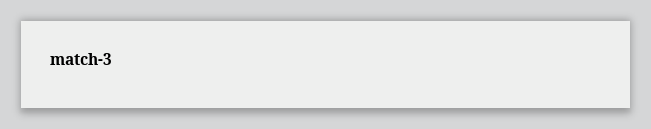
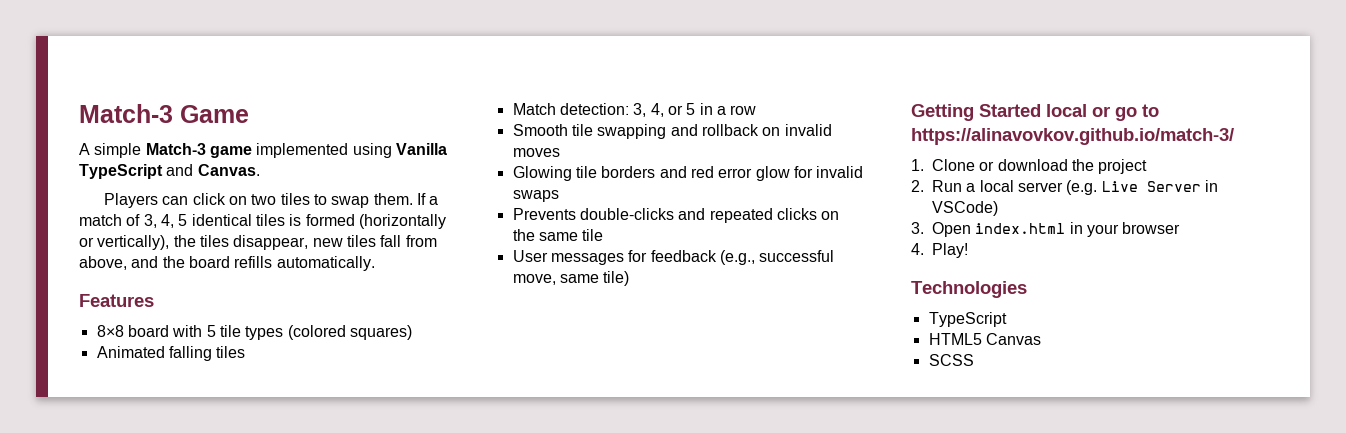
[50,53,112,65] match-3 -> [79,104,249,123] [79,143,447,158] [79,164,260,179] [104,193,439,208] [79,214,446,229] [79,235,437,250] [79,256,375,271] [79,294,154,307] [96,325,412,340] [96,346,246,361] [512,103,757,117] [512,124,832,139] [512,148,560,157] [512,166,864,181] [512,190,559,202] [512,208,840,223] [512,229,604,241] [512,250,835,265] [512,271,630,286] [911,104,1159,121] [911,128,1234,145] [911,159,1148,174] [911,180,1218,195] [932,201,998,216] [911,222,1181,237] [911,243,968,258] [911,281,1027,298] [928,312,1007,327] [928,333,1041,345] [928,354,974,366] Match-3 Game // A simple Match-3 game implemented using Vanilla TypeScript and Canvas. // Players can click on two tiles to swap them. If a match of 3, 4, 5 identical tiles is formed (horizontally or vertically), the tiles disappear, new tiles fall from above, and the board refills automatically. // Features // 8×8 board with 5 tile types (colored squares) // Animated falling tiles // Match detection: 3, 4, or 5 in a row // Smooth tile swapping and rollback on invalid moves // Glowing tile borders and red error glow for invalid swaps // Prevents double-clicks and repeated clicks on the same tile // User messages for feedback (e.g., successful move, same tile) // Getting Started local or go to https://alinavovkov.github.io/match-3/ // 1. Clone or download the project // 2. Run a local server (e.g. Live Server in VSCode) // 3. Open index.html in your browser // 4. Play! // Technologies // TypeScript // HTML5 Canvas // SCSS

